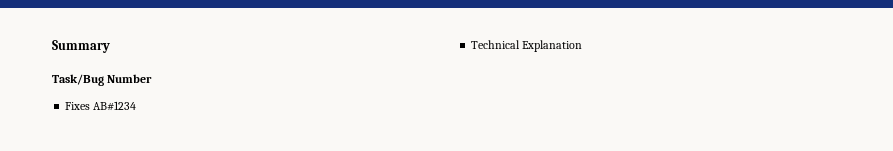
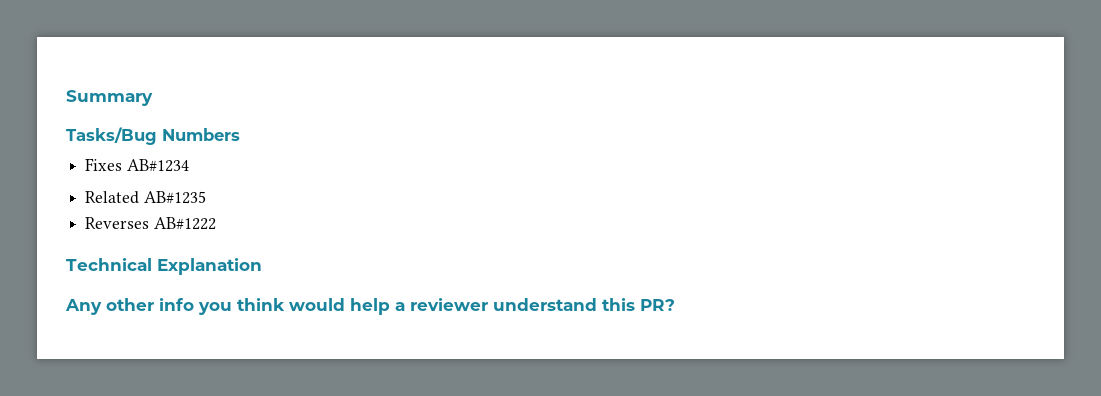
[52,74,153,86] Task/Bug Number -> [66,127,240,145] Tasks/Bug Numbers
[471,40,583,52] Technical Explanation -> [85,191,206,204] [85,217,216,230] [66,258,262,275] [65,298,675,315] Related AB#1235 // Reverses AB#1222 // Technical Explanation // Any other info you think would help a reviewer understand this PR?

